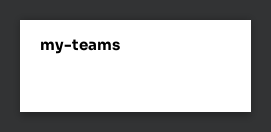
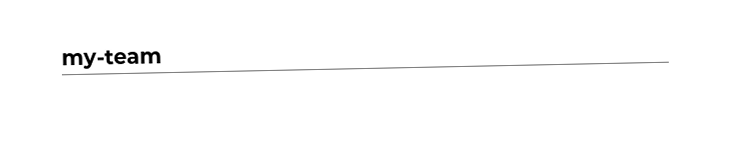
[40,39,120,54] my-teams -> [61,49,162,70] my-team

